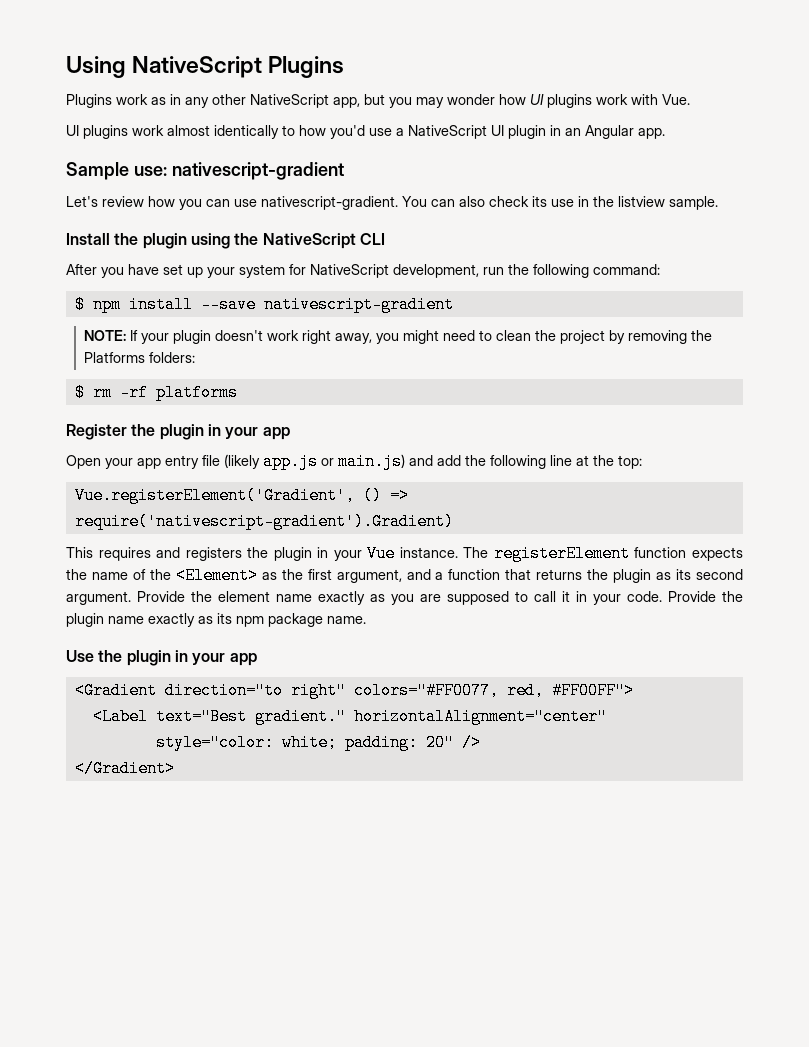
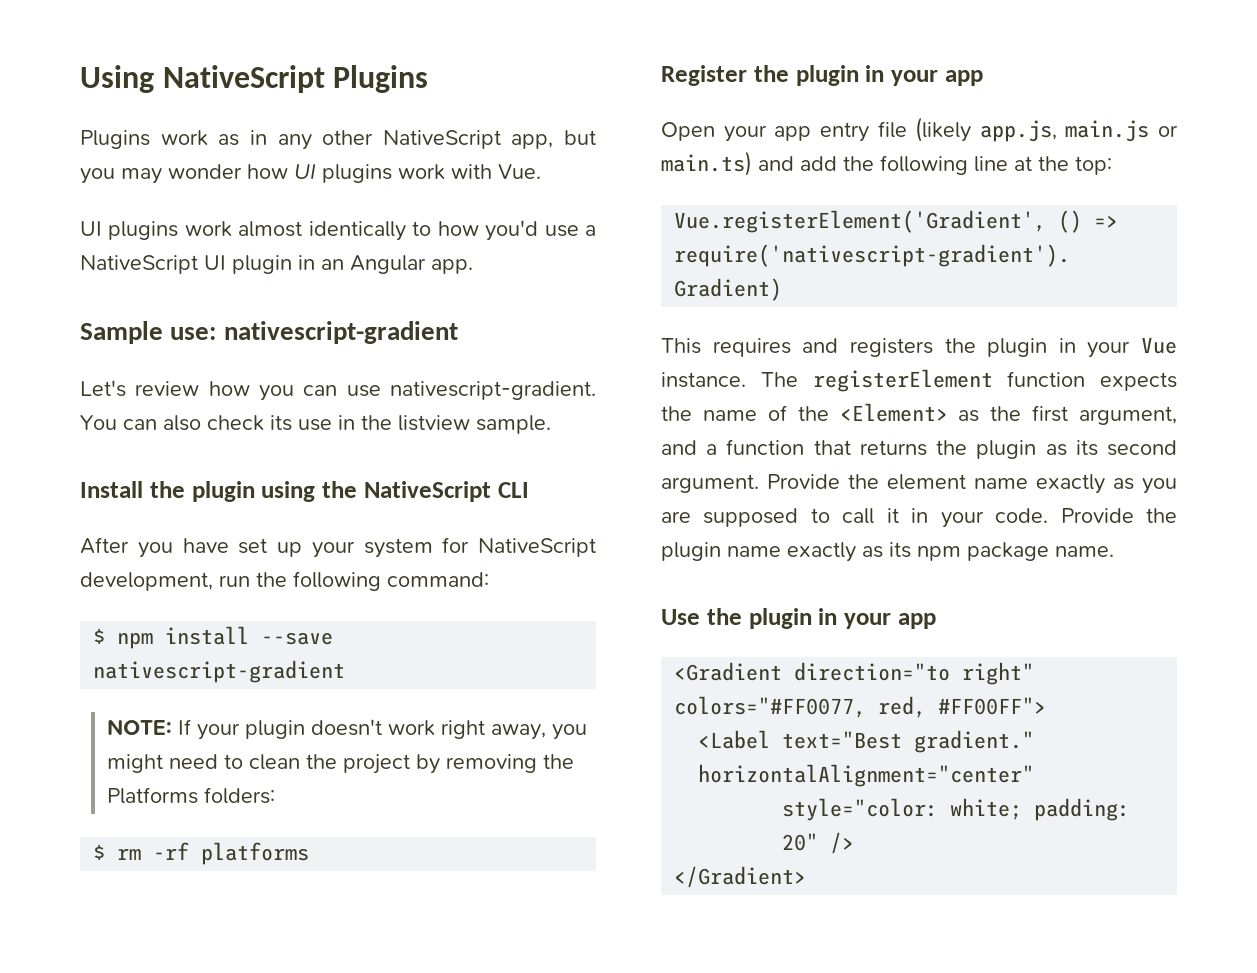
[263,453,405,470] app.js or main.js) -> [979,120,1178,142] [661,151,752,176] app.js, main.js or main.ts)

